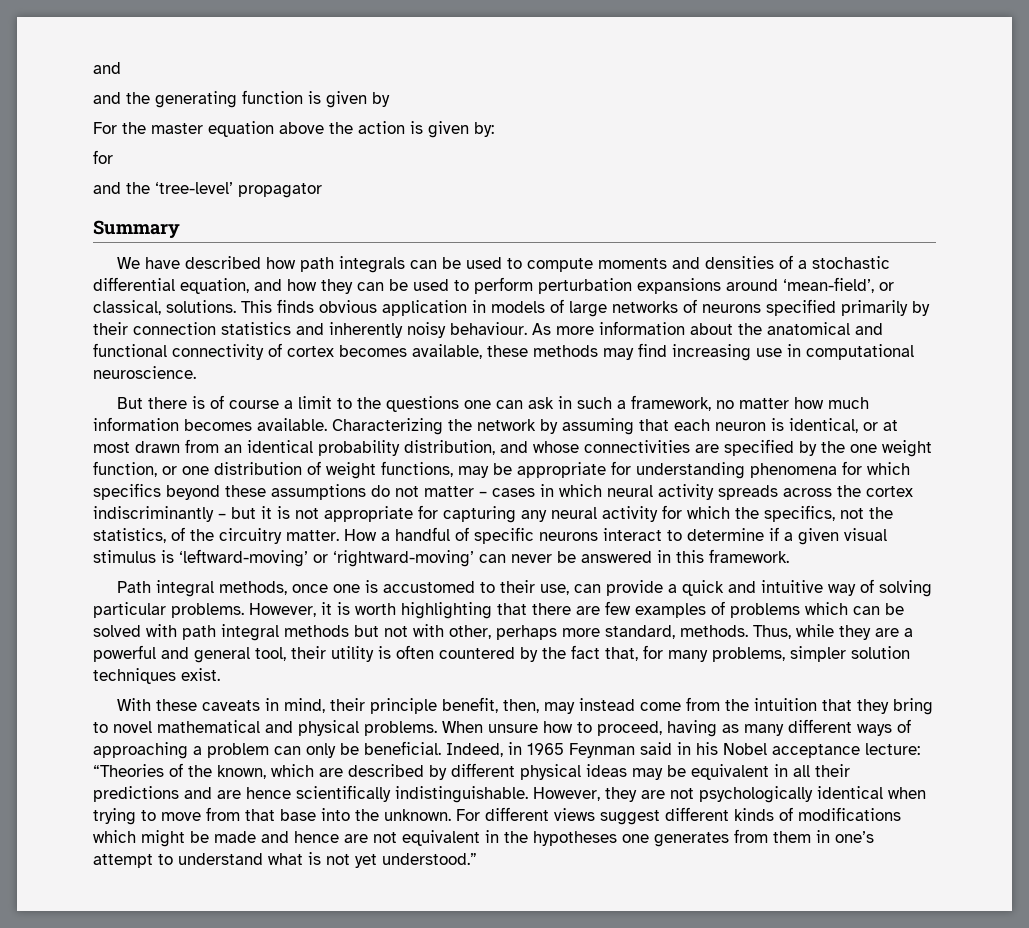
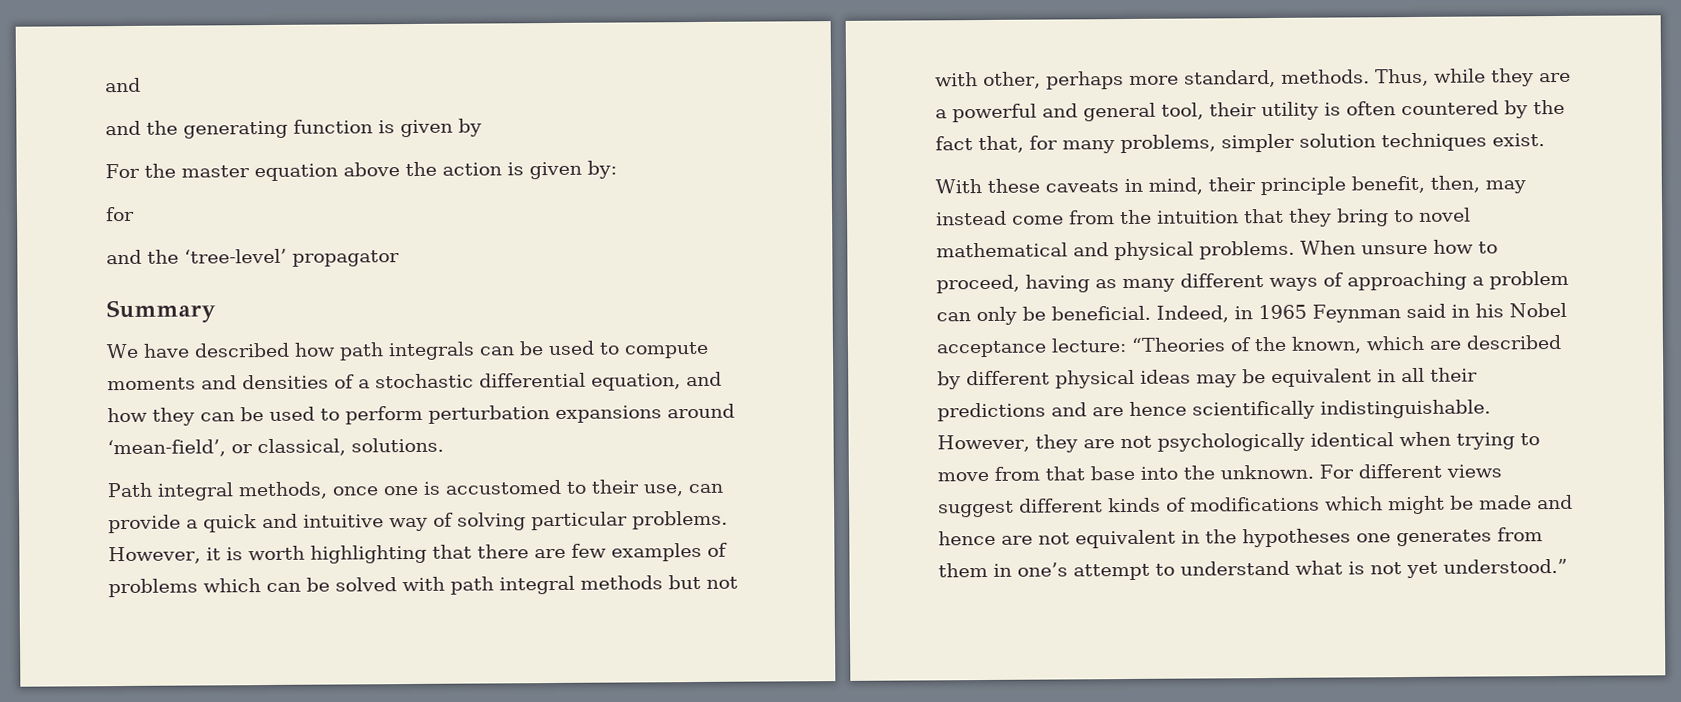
[241,299,930,317] [93,321,883,338] [93,343,914,361] [93,366,196,379] [116,395,869,412] [93,417,898,435] [93,439,932,457] [93,461,910,479] [93,483,913,500] [93,505,893,523] [93,527,887,545] [93,549,789,567] This finds obvious application in models of large networks of neurons specified primarily by their connection statistics and inherently noisy behaviour. As more information about the anatomical and functional connectivity of cortex becomes available, these methods may find increasing use in computational neuroscience. // But there is of course a limit to the questions one can ask in such a framework, no matter how much information becomes available. Characterizing the network by assuming that each neuron is identical, or at most drawn from an identical probability distribution, and whose connectivities are specified by the one weight function, or one distribution of weight functions, may be appropriate for understanding phenomena for which specifics beyond these assumptions do not matter – cases in which neural activity spreads across the cortex indiscriminantly – but it is not appropriate for capturing any neural activity for which the specifics, not the statistics, of the circuitry matter. How a handful of specific neurons interact to determine if a given visual stimulus is ‘leftward-moving’ or ‘rightward-moving’ can never be answered in this framework. -> (444, 445) none

